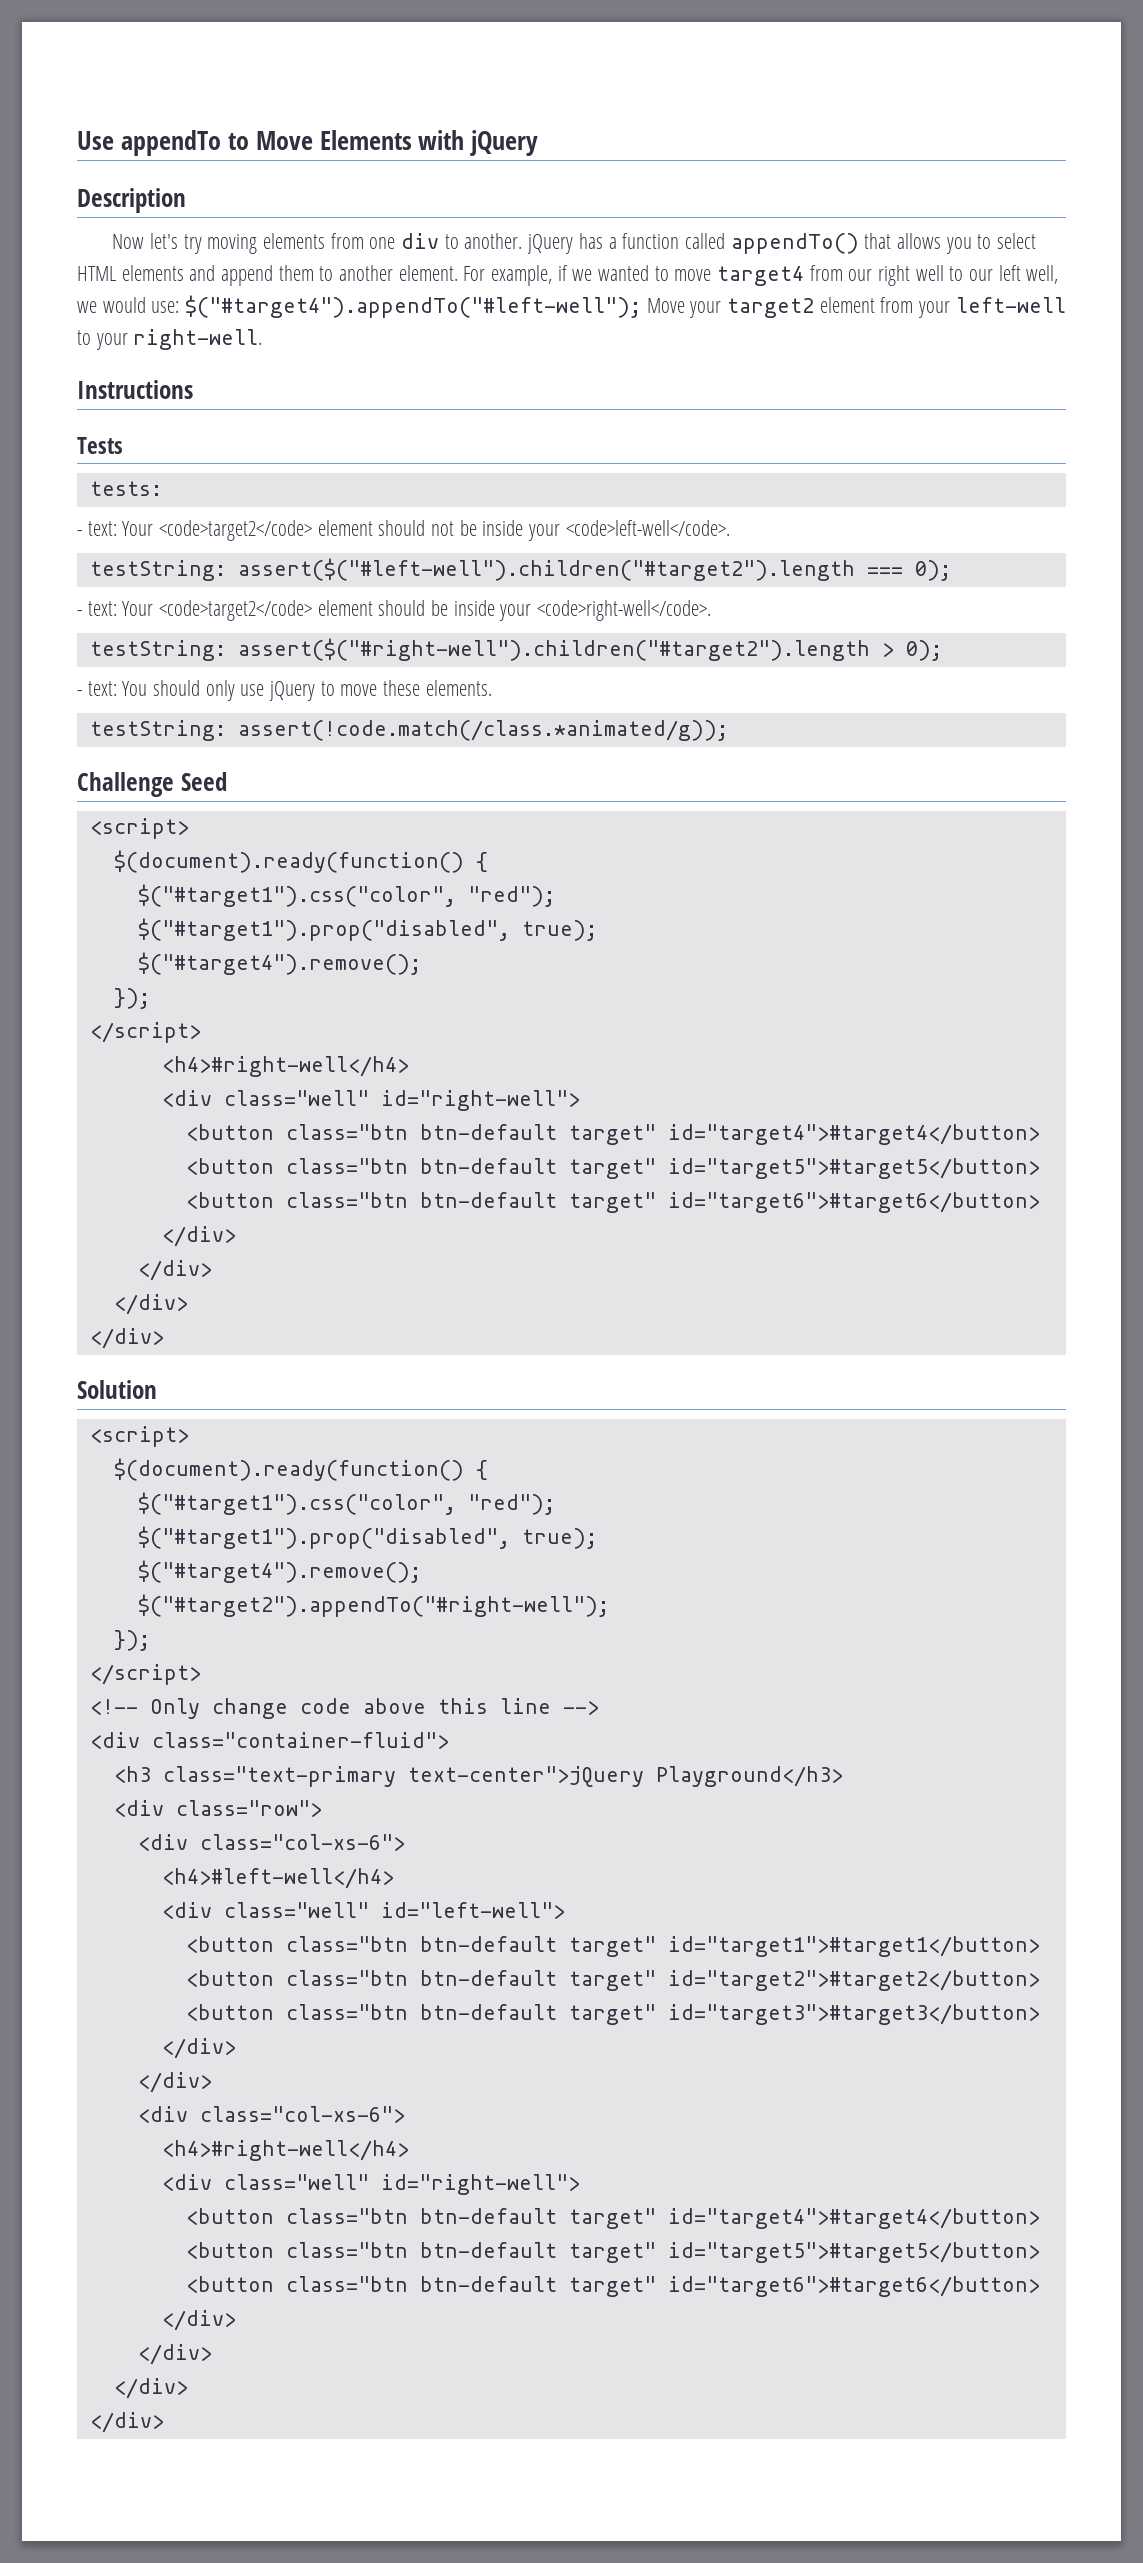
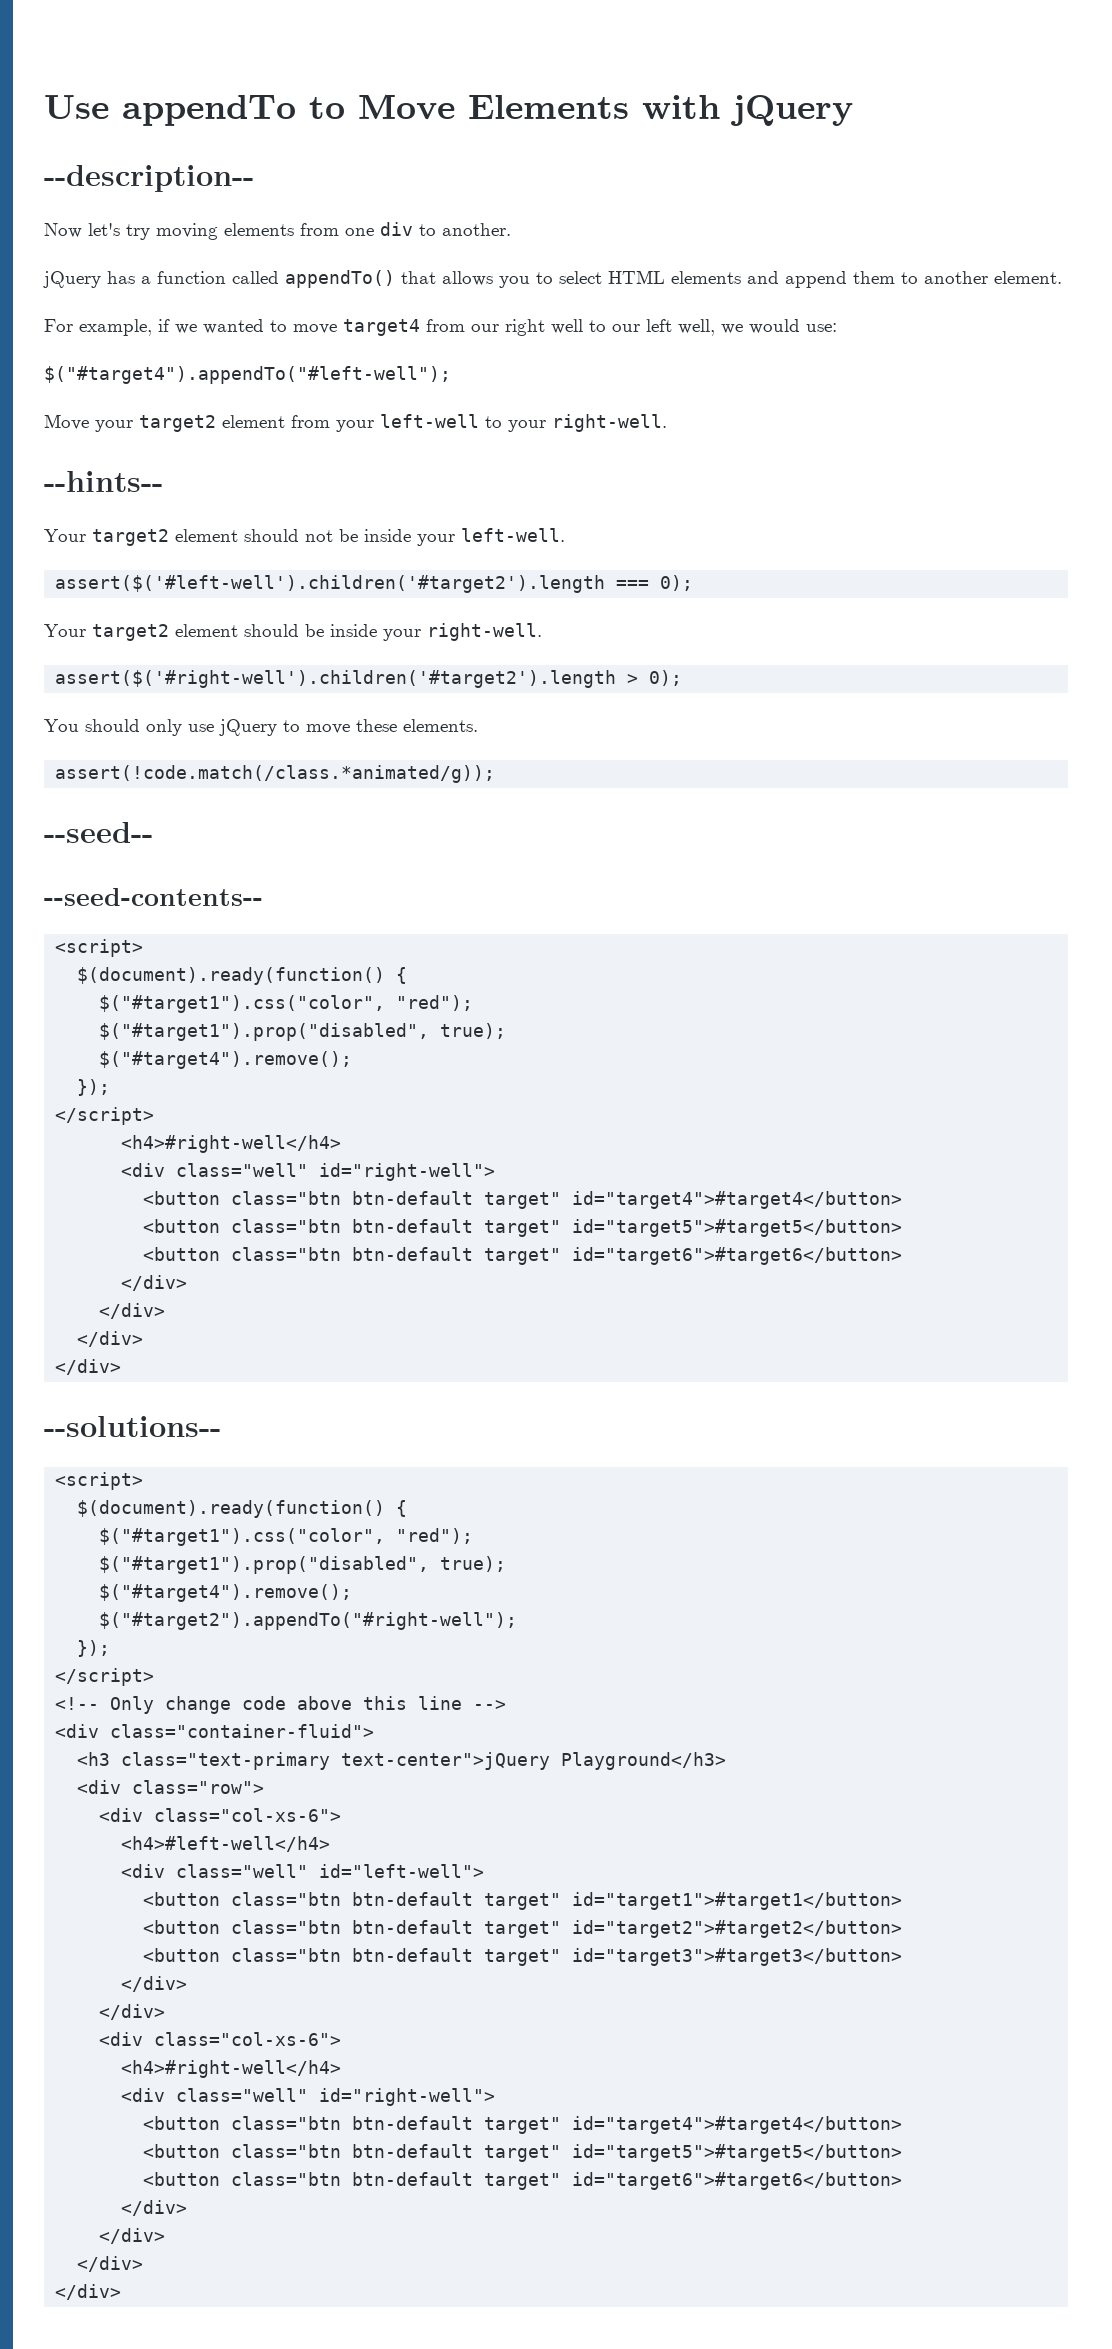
[77,188,186,213] Description -> [44,165,254,192] --description--
(523, 241) none -> (511, 229) //
(458, 273) none -> (1062, 277) //
(180, 307) none -> (837, 327) //
(642, 306) none -> (451, 375) //
[77,380,193,399] [77,437,123,454] [89,481,162,496] [77,520,312,541] Instructions // Tests // tests: // - text: Your <code>target2</code> -> [44,471,163,492] [44,529,169,546] --hints-- // Your target2
[565,520,730,536] [89,558,855,581] <code>left-well</code>. // testString: assert($("#left-well").children("#target2").length -> [461,528,565,542] [55,575,606,593] left-well. // assert($('#left-well').children('#target2').length
[77,600,312,621] - text: Your <code>target2</code> -> [44,624,169,641] Your target2
[537,600,712,621] [89,638,870,661] <code>right-well</code>. // testString: assert($("#right-well").children("#target2").length -> [427,623,542,641] [55,670,617,688] right-well. // assert($('#right-well').children('#target2').length
[77,681,117,696] - text: -> (683, 678) none
[89,720,226,741] testString: -> (478, 725) none
[77,772,227,797] Challenge Seed -> [44,822,153,843] [44,888,263,906] --seed-- // --seed-contents--
[77,1380,157,1399] Solution -> [44,1416,221,1437] --solutions--

